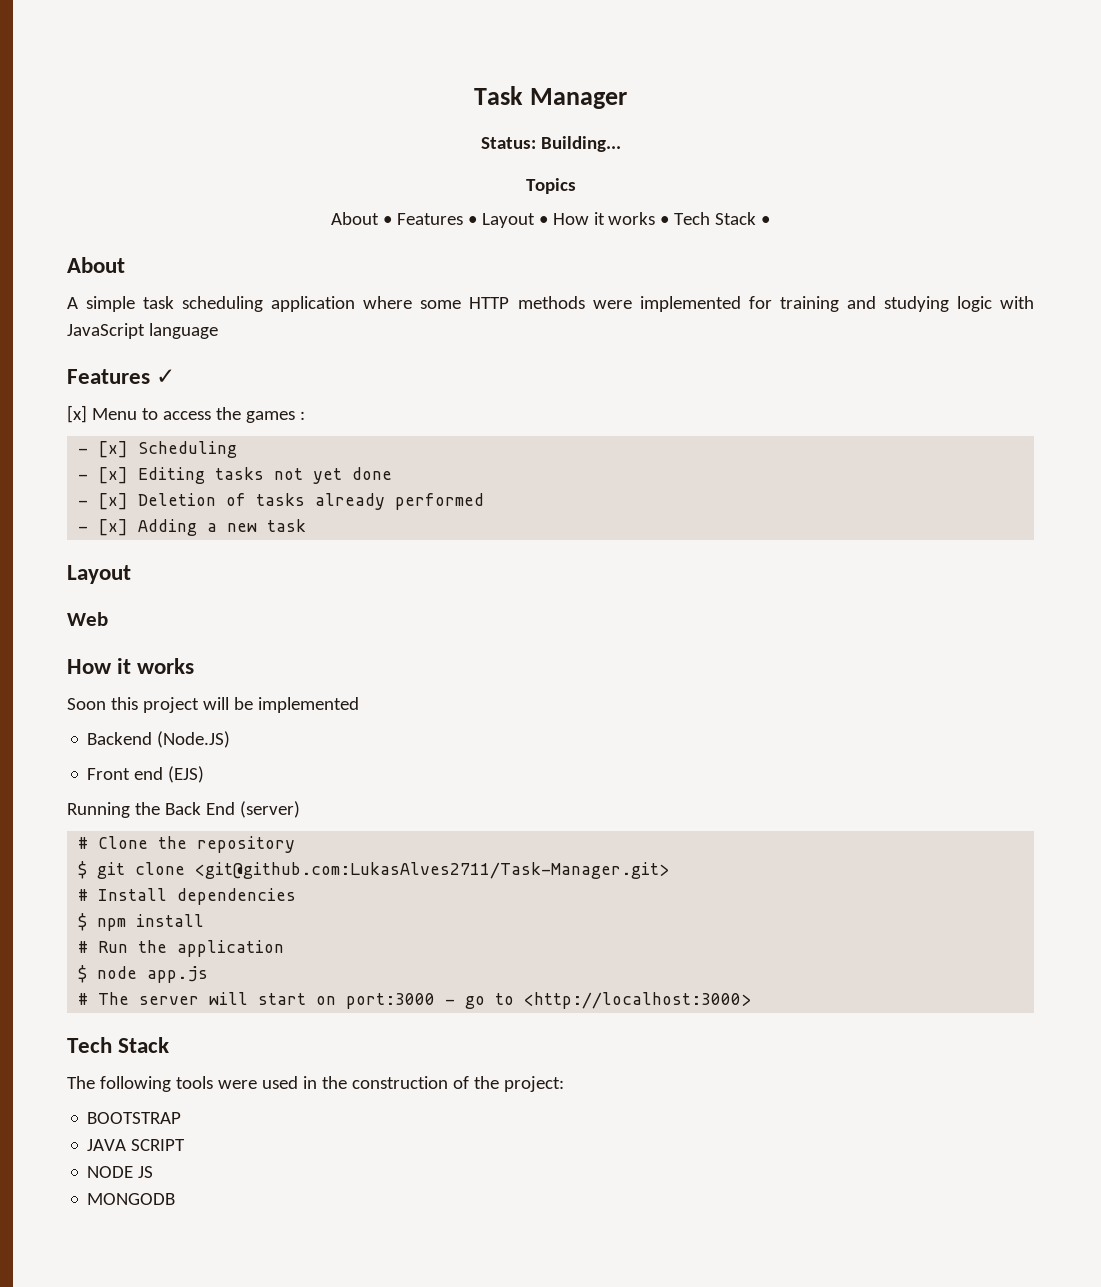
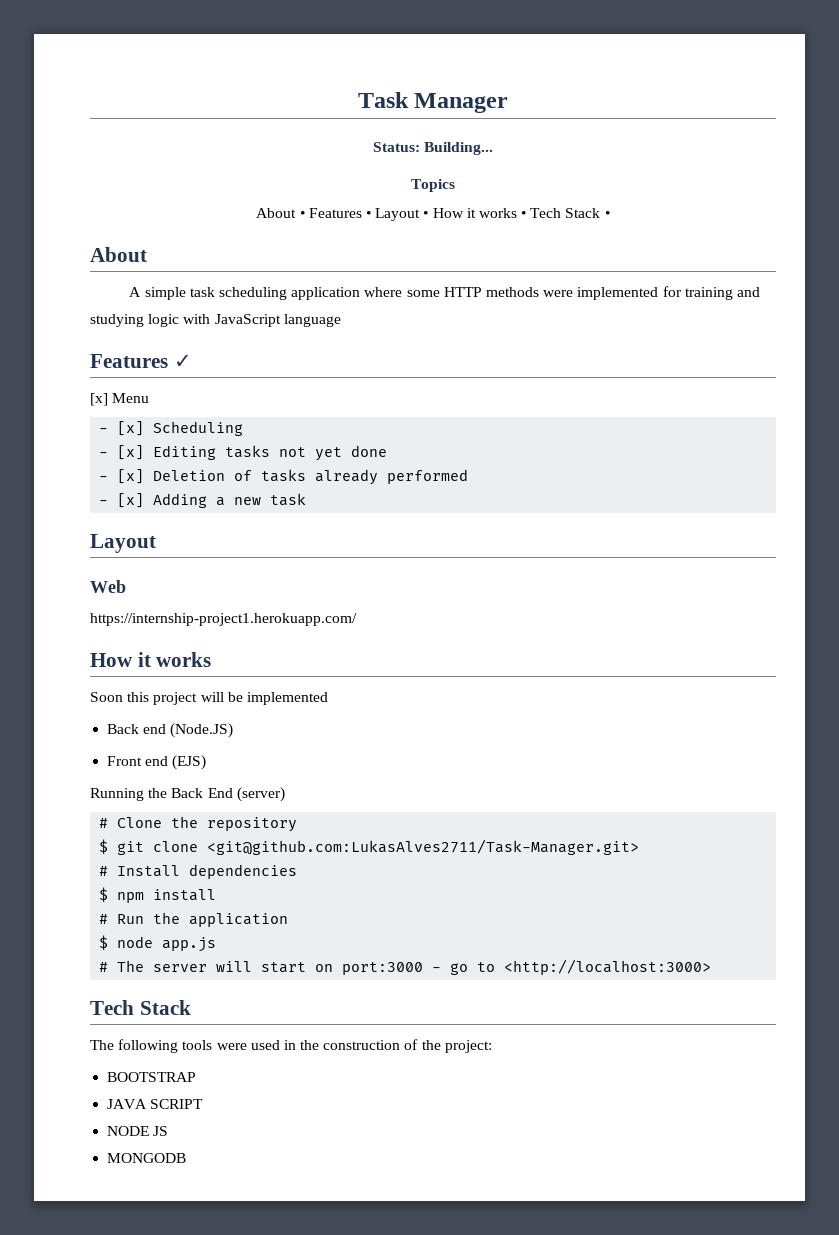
[141,407,305,423] to access the games : -> (150, 398) none
(108, 619) none -> [90,613,357,626] // https://internship-project1.herokuapp.com/
[87,732,153,745] Backend -> [107,724,167,734] Back end

